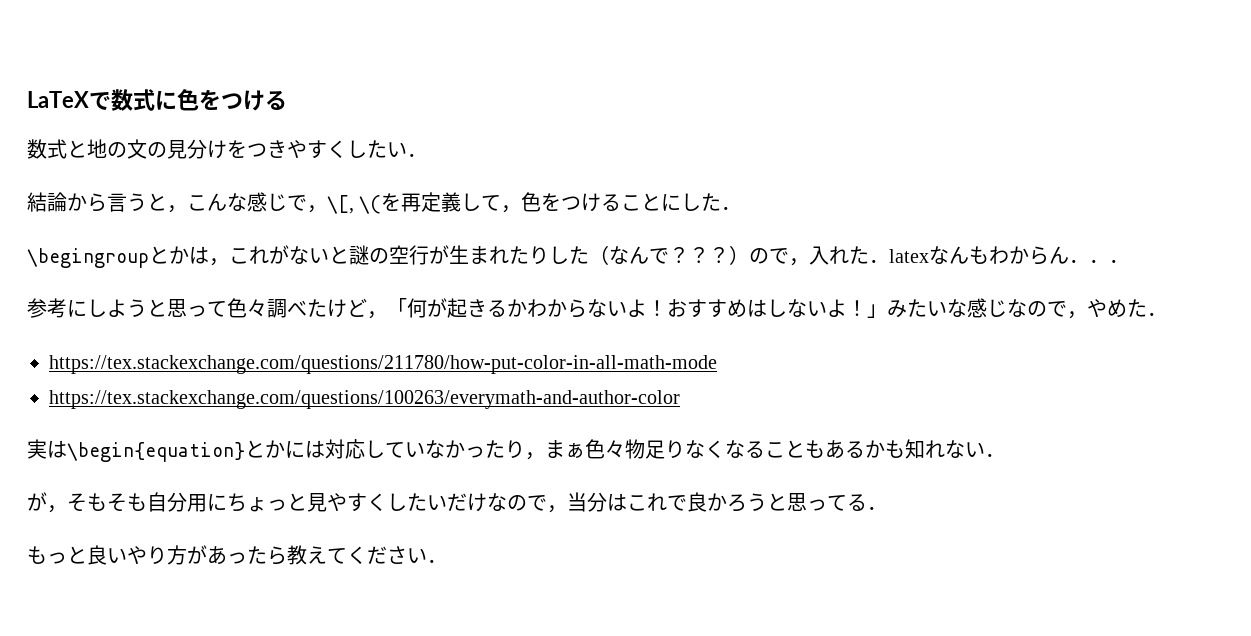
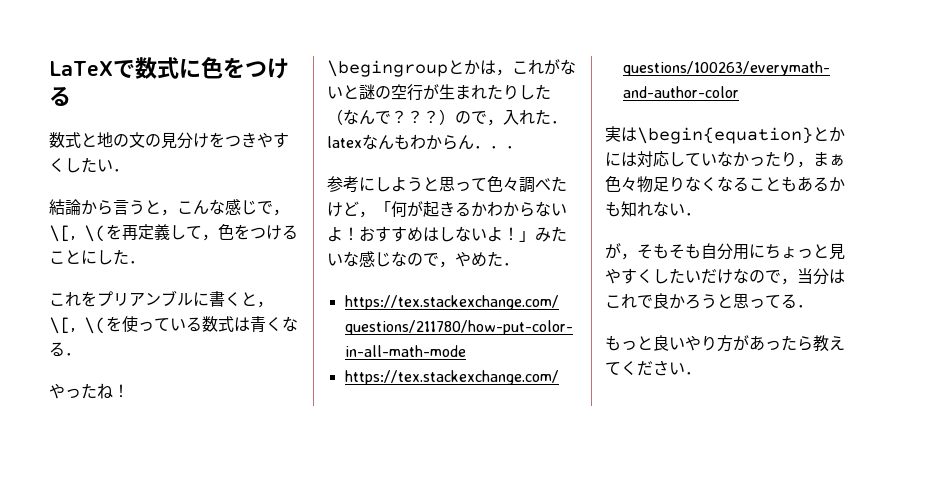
(742, 208) none -> [49,290,273,308] [49,316,298,334] [49,342,81,357] [49,383,129,399] // これをプリアンブルに書くと，\[, \(を使っている数式は青くなる． // やったね！

